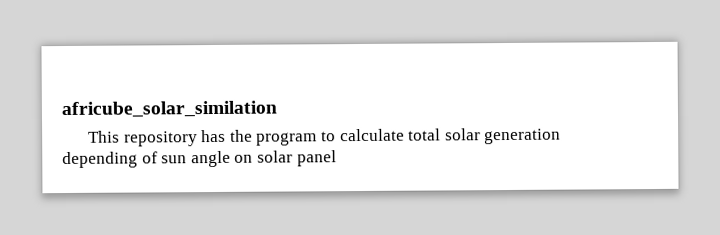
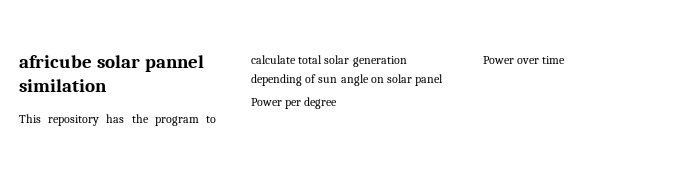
[61,100,277,118] africube_solar_similation -> [19,55,204,72] [19,79,107,92] africube solar pannel similation
(337, 158) none -> [251,97,338,109] [483,56,566,64] // Power per degree // Power over time

